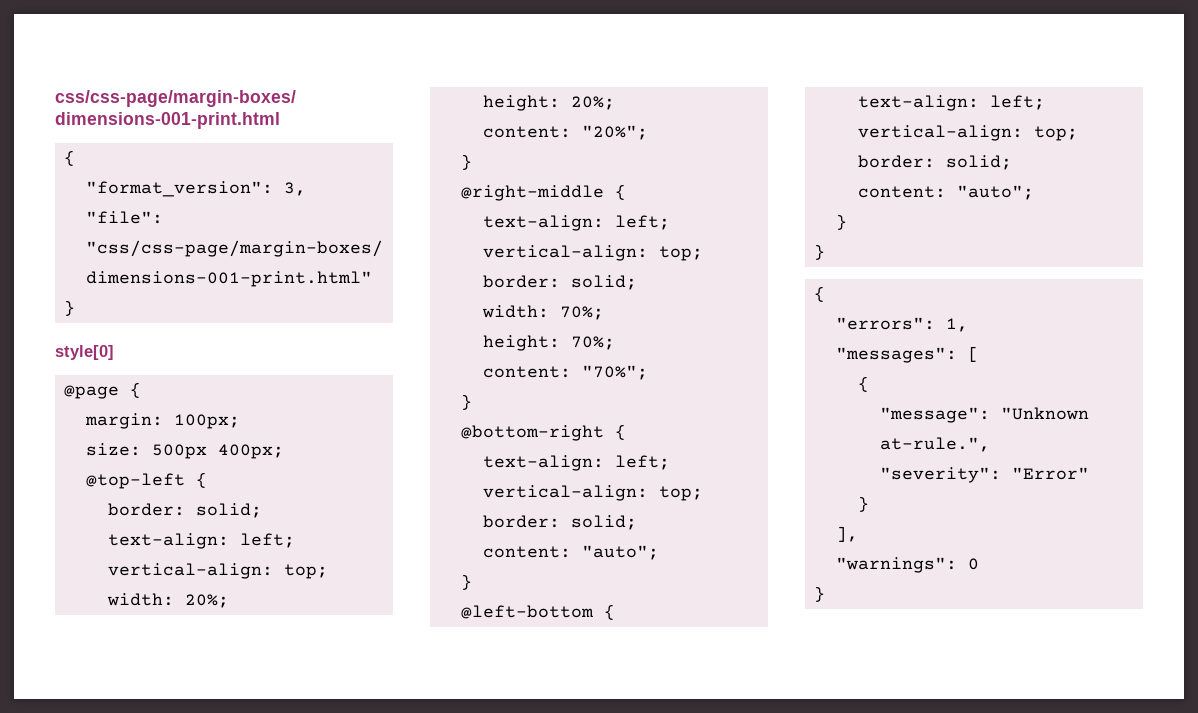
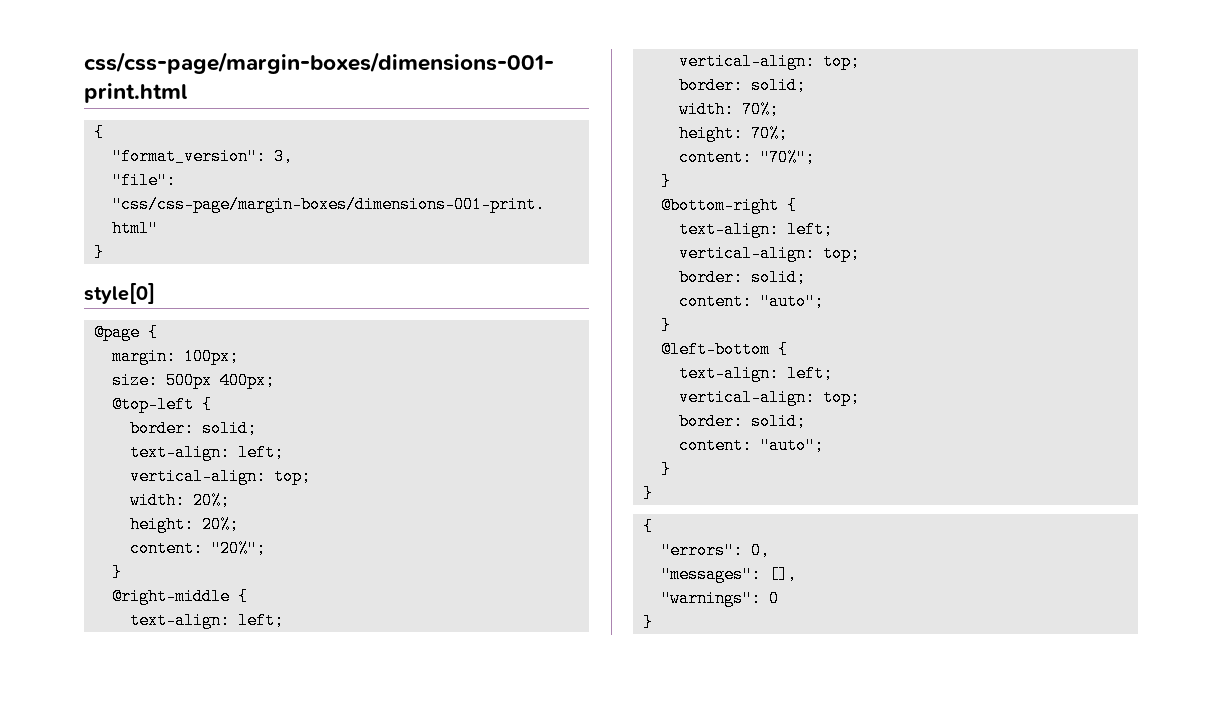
[946,318,968,332] 1, -> [750,542,770,559] 0,
[968,346,979,362] [858,376,869,392] [880,407,1089,423] [880,437,990,452] [880,467,1089,483] [858,496,869,512] [836,526,858,542] [ // { // "message": "Unknown at-rule.", // "severity": "Error" // } // ], -> [768,566,797,583] [],

